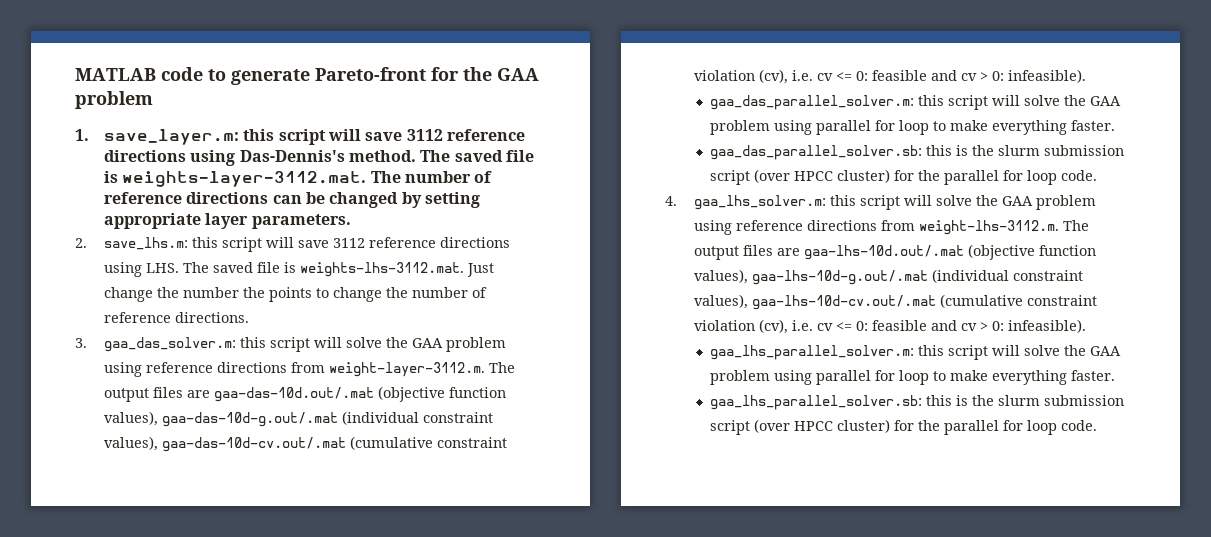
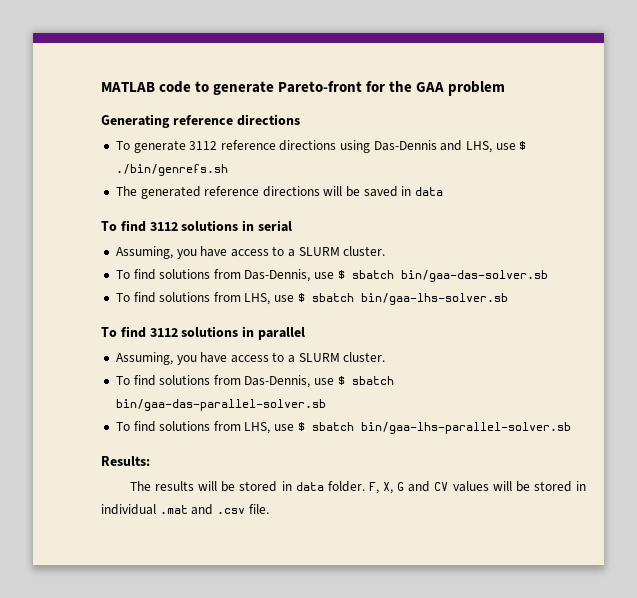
[75,129,525,145] [103,150,534,166] [103,171,493,187] [103,192,480,208] [103,213,351,229] [75,237,510,252] [103,262,494,277] [103,287,487,302] [103,312,249,323] [75,337,506,352] [103,362,515,377] [103,386,506,402] [103,411,493,427] [103,436,507,452] [693,69,1086,84] [709,95,1121,110] [709,120,1115,135] [709,145,1124,160] [709,169,1097,185] [665,195,1096,210] [693,220,1089,235] [693,244,1096,260] [693,269,1083,285] [693,294,1097,310] [693,319,1086,334] [709,345,1121,360] [709,370,1115,385] [709,395,1124,410] [709,419,1097,435] 1. save_layer.m: this script will save 3112 reference directions using Das-Dennis's method. The saved file is weights-layer-3112.mat. The number of reference directions can be changed by setting appropriate layer parameters. // 2. save_lhs.m: this script will save 3112 reference directions using LHS. The saved file is weights-lhs-3112.mat. Just change the number the points to change the number of reference directions. // 3. gaa_das_solver.m: this script will solve the GAA problem using reference directions from weight-layer-3112.m. The output files are gaa-das-10d.out/.mat (objective function values), gaa-das-10d-g.out/.mat (individual constraint values), gaa-das-10d-cv.out/.mat (cumulative constraint violation (cv), i.e. cv <= 0: feasible and cv > 0: infeasible). // gaa_das_parallel_solver.m: this script will solve the GAA problem using parallel for loop to make everything faster. // gaa_das_parallel_solver.sb: this is the slurm submission script (over HPCC cluster) for the parallel for loop code. // 4. gaa_lhs_solver.m: this script will solve the GAA problem using reference directions from weight-lhs-3112.m. The output files are gaa-lhs-10d.out/.mat (objective function values), gaa-lhs-10d-g.out/.mat (individual constraint values), gaa-lhs-10d-cv.out/.mat (cumulative constraint violation (cv), i.e. cv <= 0: feasible and cv > 0: infeasible). // gaa_lhs_parallel_solver.m: this script will solve the GAA problem using parallel for loop to make everything faster. // gaa_lhs_parallel_solver.sb: this is the slurm submission script (over HPCC cluster) for the parallel for loop code. -> [101,114,300,128] [115,140,527,153] [115,164,228,176] [115,186,444,199] [101,220,292,232] [115,246,386,259] [115,269,548,282] [115,292,508,305] [101,326,305,340] [115,352,386,365] [115,375,394,388] [115,399,326,411] [115,421,571,434] [101,456,150,466] [130,481,587,494] [101,504,269,515] Generating reference directions // To generate 3112 reference directions using Das-Dennis and LHS, use $ ./bin/genrefs.sh // The generated reference directions will be saved in data // To find 3112 solutions in serial // Assuming, you have access to a SLURM cluster. // To find solutions from Das-Dennis, use $ sbatch bin/gaa-das-solver.sb // To find solutions from LHS, use $ sbatch bin/gaa-lhs-solver.sb // To find 3112 solutions in parallel // Assuming, you have access to a SLURM cluster. // To find solutions from Das-Dennis, use $ sbatch bin/gaa-das-parallel-solver.sb // To find solutions from LHS, use $ sbatch bin/gaa-lhs-parallel-solver.sb // Results: // The results will be stored in data folder. F, X, G and CV values will be stored in individual .mat and .csv file.

